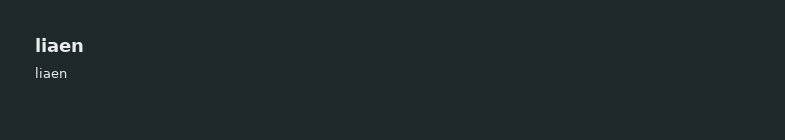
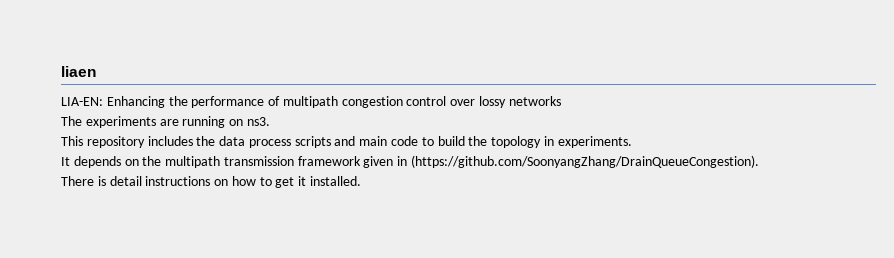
[35,67,67,78] liaen -> [61,96,561,108] [61,116,270,128] [61,136,632,148] [61,155,760,168] [61,176,362,188] LIA-EN: Enhancing the performance of multipath congestion control over lossy networks // The experiments are running on ns3. // This repository includes the data process scripts and main code to build the topology in experiments. // It depends on the multipath transmission framework given in (https://github.com/SoonyangZhang/DrainQueueCongestion). // There is detail instructions on how to get it installed.

